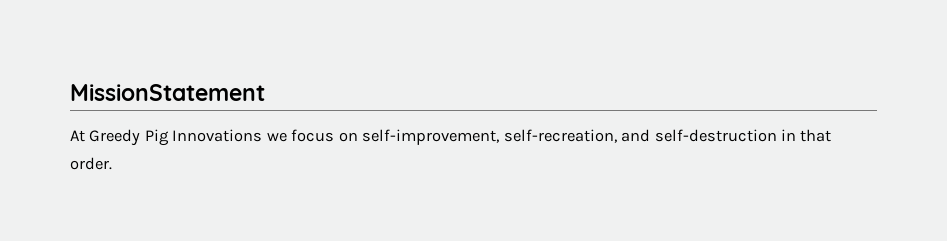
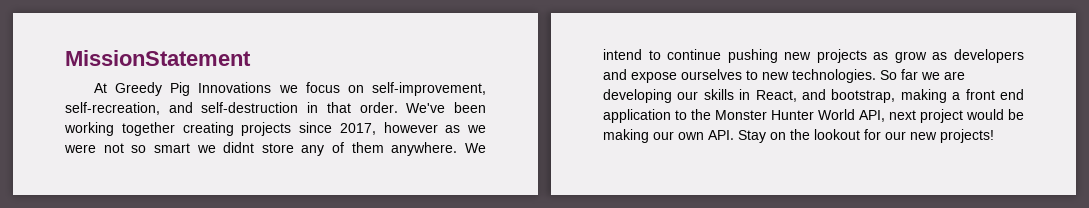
(112, 163) none -> [406,102,487,113] [64,122,486,136] [64,142,486,156] [603,49,1024,63] [603,69,965,83] [603,89,1024,103] [603,109,1024,123] [603,129,994,143] We've been working together creating projects since 2017, however as we were not so smart we didnt store any of them anywhere. We intend to continue pushing new projects as grow as developers and expose ourselves to new technologies. So far we are developing our skills in React, and bootstrap, making a front end application to the Monster Hunter World API, next project would be making our own API. Stay on the lookout for our new projects!

